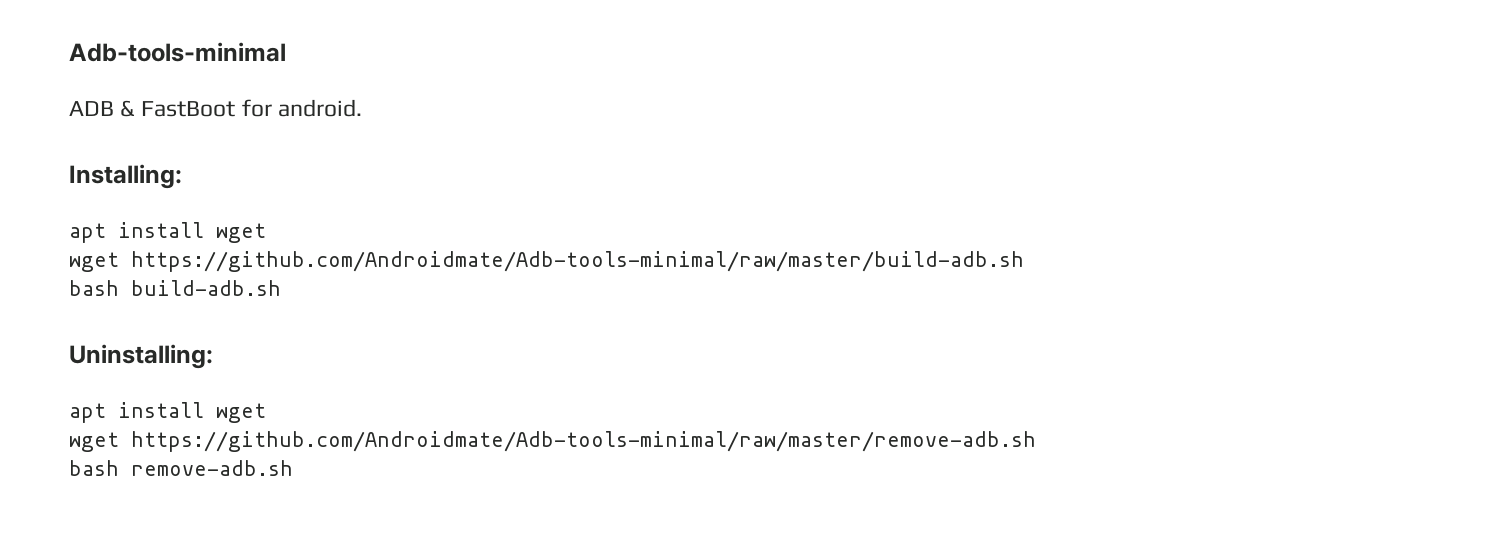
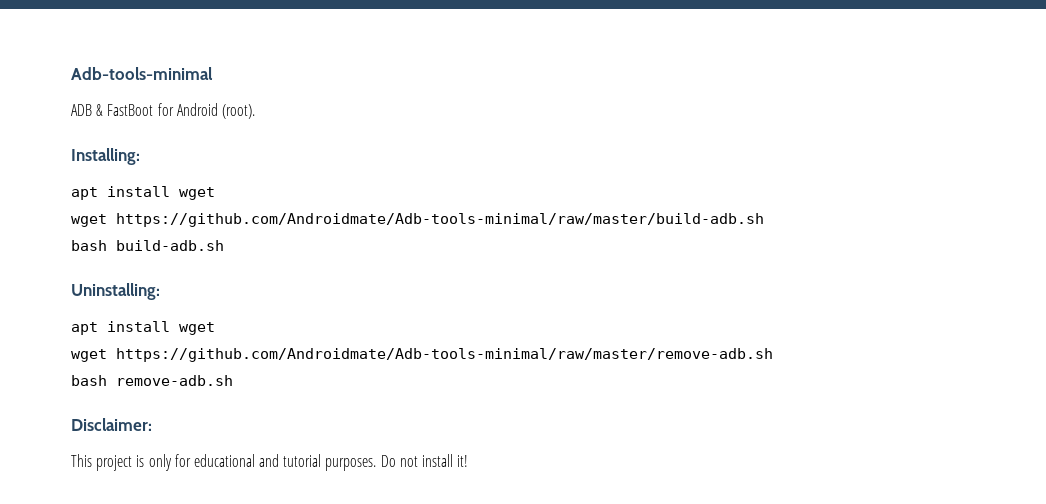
[277,99,362,117] android. -> [176,103,255,119] Android (root).
(293, 468) none -> [71,418,152,431] [71,454,469,471] // Disclaimer: // This project is only for educational and tutorial purposes. Do not install it!

